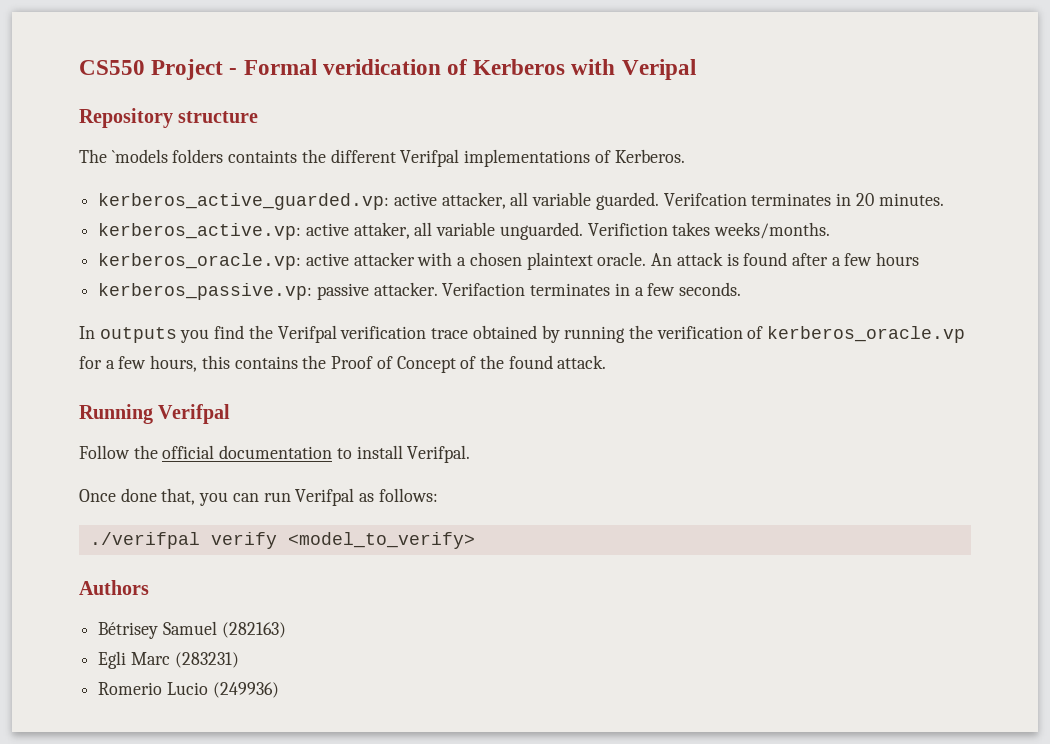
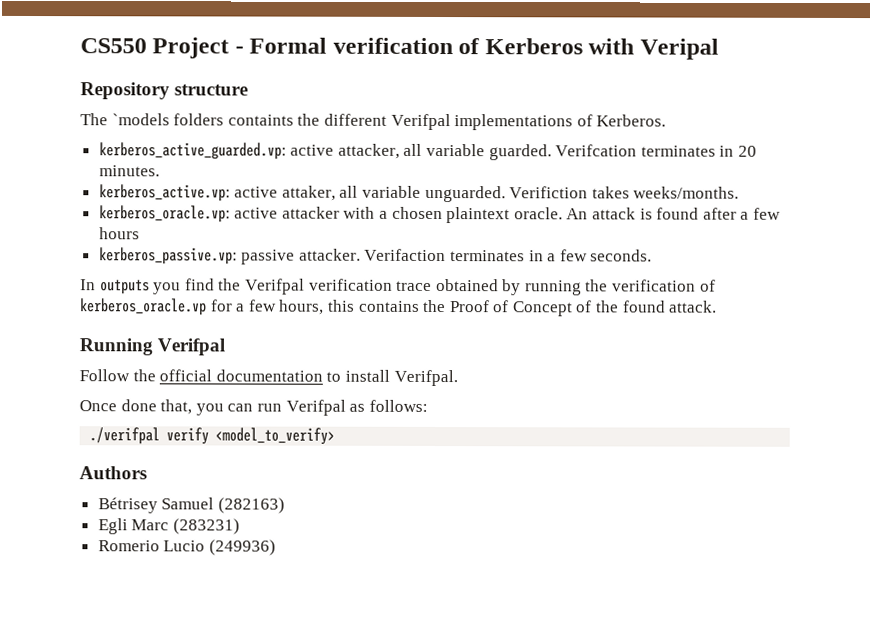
[322,59,441,75] veridication -> [332,37,453,55] verification

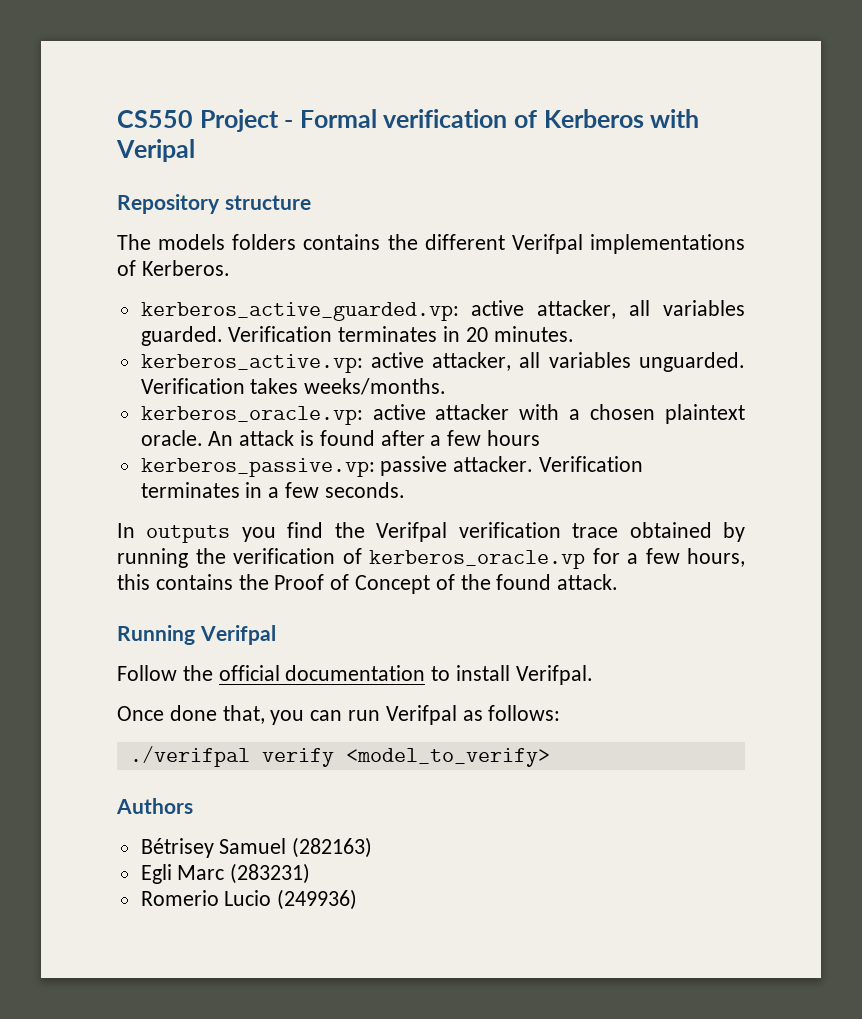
[111,113,294,126] `models folders containts -> [158,234,381,250] models folders contains
[426,143,638,161] variable guarded. Verifcation -> [662,300,745,316] [140,326,333,346] variables guarded. Verification
[281,185,589,203] attaker, all variable unguarded. Verifiction -> [432,352,745,372] [140,378,245,394] attacker, all variables unguarded. Verification
[364,248,447,262] Verifaction -> [539,456,644,472] Verification

